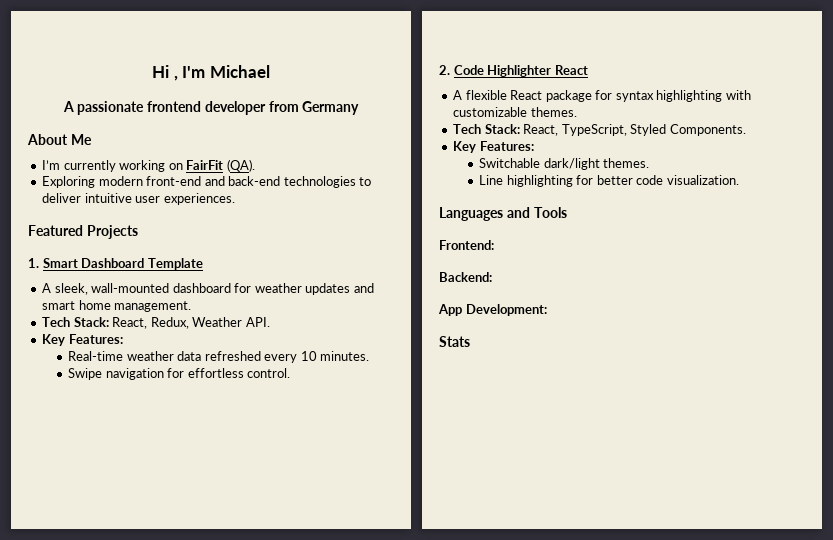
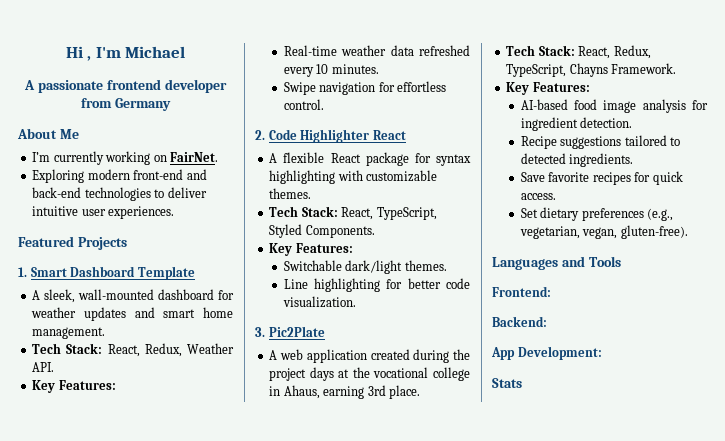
[186,159,255,172] FairFit (QA). -> [170,152,219,162] FairNet.
(739, 180) none -> [255,326,325,337] [269,349,470,363] [269,367,470,381] [269,385,421,399] [506,45,651,59] [506,63,677,77] [506,82,590,95] [520,99,708,113] [520,117,633,131] [520,135,681,149] [520,153,634,167] [520,171,683,185] [520,193,556,200] [520,207,674,221] [519,225,688,239] // 3. Pic2Plate // A web application created during the project days at the vocational college in Ahaus, earning 3rd place. // Tech Stack: React, Redux, TypeScript, Chayns Framework. // Key Features: // AI-based food image analysis for ingredient detection. // Recipe suggestions tailored to detected ingredients. // Save favorite recipes for quick access. // Set dietary preferences (e.g., vegetarian, vegan, gluten-free).

